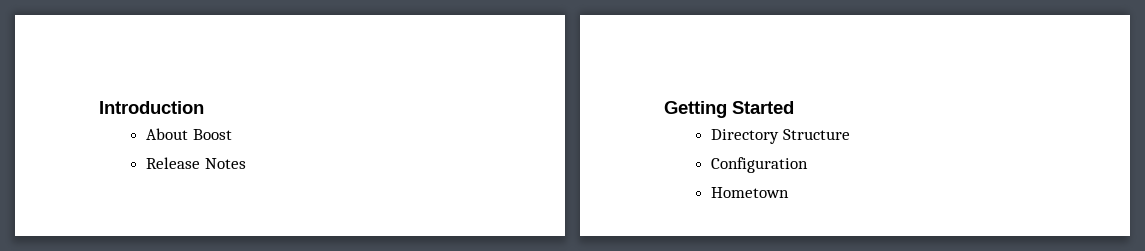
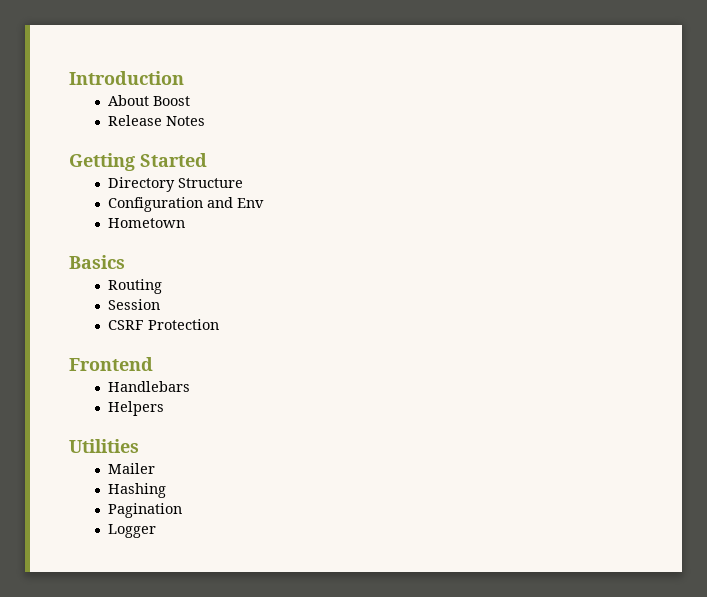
(809, 165) none -> [207,197,265,208] and Env
(790, 192) none -> [69,255,125,269] [108,279,163,294] [108,299,161,310] [108,319,220,330] [69,357,153,371] [108,381,191,392] [108,401,165,416] [69,439,139,453] [108,463,156,474] [108,483,167,498] [108,503,183,518] [108,524,157,538] // Basics // Routing // Session // CSRF Protection // Frontend // Handlebars // Helpers // Utilities // Mailer // Hashing // Pagination // Logger

